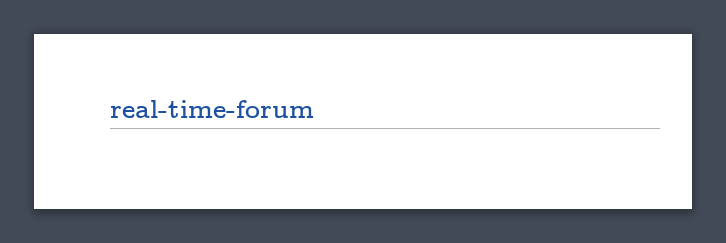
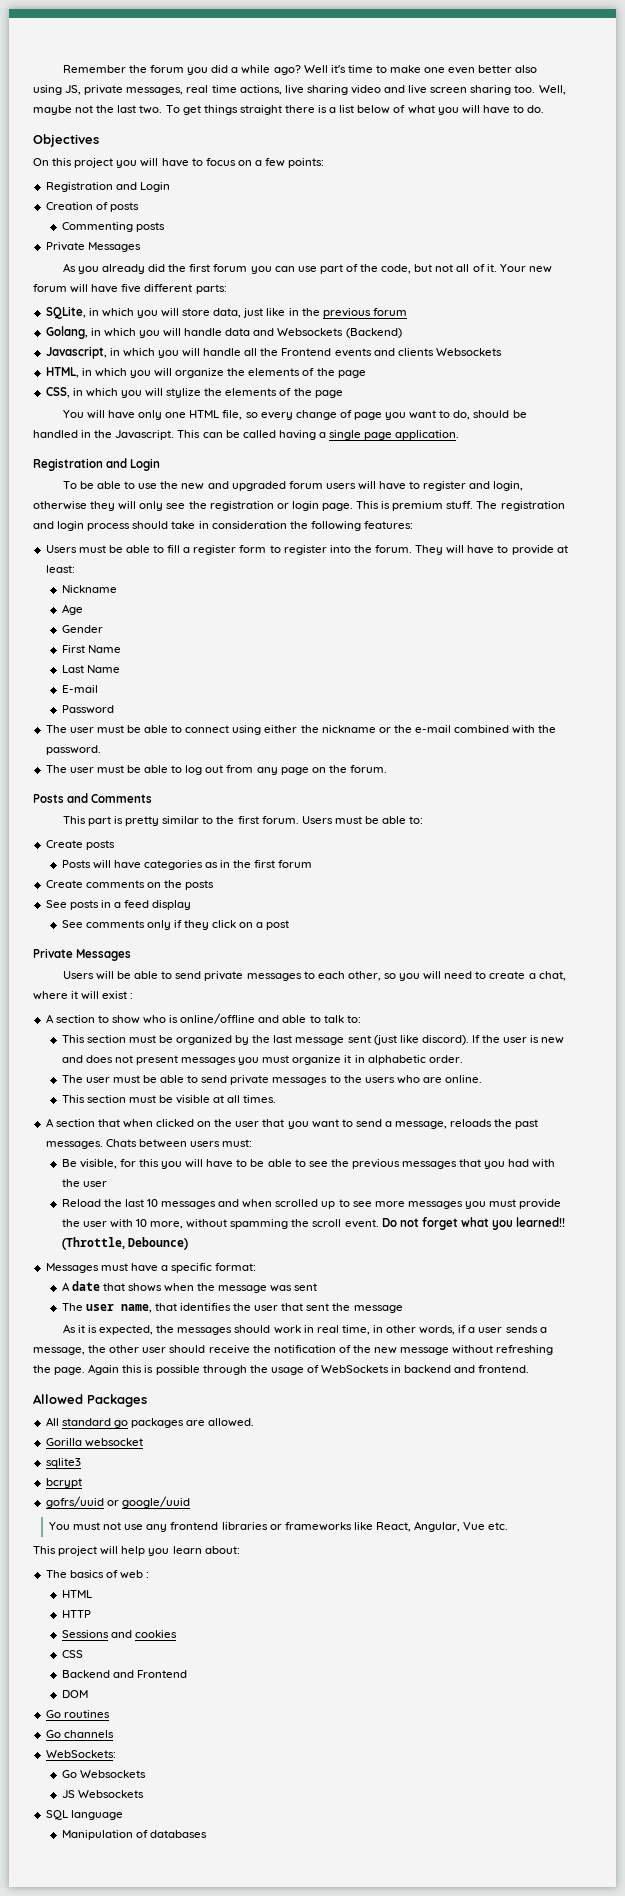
[110,100,314,118] real-time-forum -> [62,65,538,75] [33,85,566,95] [33,105,545,115] [33,134,99,147] [33,158,325,168] [45,182,170,192] [45,202,139,212] [61,222,165,232] [45,242,141,252] [62,263,552,274] [33,284,227,294] [45,306,407,319] [45,326,402,339] [45,346,502,359] [45,367,366,378] [45,387,343,398] [62,410,527,420] [33,430,460,440] [33,458,161,471] [62,481,524,491] [33,501,565,511] [33,521,413,531] [45,545,568,555] [45,565,75,573] [61,585,117,593] [61,604,83,615] [61,625,103,633] [61,645,121,653] [61,665,120,673] [61,685,98,693] [61,705,114,714] [45,725,557,735] [45,745,101,755] [45,765,388,775] [33,793,153,803] [62,816,424,826] [45,840,115,850] [61,860,313,870] [45,880,215,890] [45,900,192,910] [61,920,290,930] [33,948,132,961] [62,971,566,981] [33,991,134,1000] [45,1013,361,1024] [61,1035,565,1045] [61,1055,463,1065] [61,1075,483,1085] [61,1095,277,1104] [45,1118,539,1129] [45,1139,253,1149] [61,1159,556,1169] [61,1179,107,1187] [61,1199,562,1209] [61,1217,566,1230] [61,1237,188,1250] [45,1263,257,1273] [61,1281,318,1293] [61,1303,403,1313] [62,1324,547,1335] [33,1345,554,1355] [33,1364,530,1375] [33,1394,147,1407] [45,1417,255,1428] [45,1438,143,1447] [45,1458,81,1468] [45,1478,82,1488] [45,1496,190,1508] [48,1521,509,1532] [33,1546,240,1556] [45,1570,150,1579] [61,1590,92,1598] [61,1610,91,1618] [61,1630,177,1638] [61,1650,83,1658] [61,1670,187,1678] [61,1690,88,1698] [45,1710,110,1718] [45,1730,114,1738] [45,1750,116,1758] [61,1770,146,1778] [61,1790,144,1798] [45,1810,123,1820] [61,1830,207,1840] Remember the forum you did a while ago? Well it's time to make one even better also using JS, private messages, real time actions, live sharing video and live screen sharing too. Well, maybe not the last two. To get things straight there is a list below of what you will have to do. // Objectives // On this project you will have to focus on a few points: // Registration and Login // Creation of posts // Commenting posts // Private Messages // As you already did the first forum you can use part of the code, but not all of it. Your new forum will have five different parts: // SQLite, in which you will store data, just like in the previous forum // Golang, in which you will handle data and Websockets (Backend) // Javascript, in which you will handle all the Frontend events and clients Websockets // HTML, in which you will organize the elements of the page // CSS, in which you will stylize the elements of the page // You will have only one HTML file, so every change of page you want to do, should be handled in the Javascript. This can be called having a single page application. // Registration and Login // To be able to use the new and upgraded forum users will have to register and login, otherwise they will only see the registration or login page. This is premium stuff. The registration and login process should take in consideration the following features: // Users must be able to fill a register form to register into the forum. They will have to provide at least: // Nickname // Age // Gender // First Name // Last Name // E-mail // Password // The user must be able to connect using either the nickname or the e-mail combined with the password. // The user must be able to log out from any page on the forum. // Posts and Comments // This part is pretty similar to the first forum. Users must be able to: // Create posts // Posts will have categories as in the first forum // Create comments on the posts // See posts in a feed display // See comments only if they click on a post // Private Messages // Users will be able to send private messages to each other, so you will need to create a chat, where it will exist : // A section to show who is online/offline and able to talk to: // This section must be organized by the last message sent (just like discord). If the user is new and does not present messages you must organize it in alphabetic order. // The user must be able to send private messages to the users who are online. // This section must be visible at all times. // A section that when clicked on the user that you want to send a message, reloads the past messages. Chats between users must: // Be visible, for this you will have to be able to see the previous messages that you had with the user // Reload the last 10 messages and when scrolled up to see more messages you must provide the user with 10 more, without spamming the scroll event. Do not forget what you learned!! (Throttle, Debounce) // Messages must have a specific format: // A date that shows when the message was sent // The user name, that identifies the user that sent the message // As it is expected, the messages should work in real time, in other words, if a user sends a message, the other user should receive the notification of the new message without refreshing the page. Again this is possible through the usage of WebSockets in backend and frontend. // Allowed Packages // All standard go packages are allowed. // Gorilla websocket // sqlite3 // bcrypt // gofrs/uuid or google/uuid // You must not use any frontend libraries or frameworks like React, Angular, Vue etc. // This project will help you learn about: // The basics of web : // HTML // HTTP // Sessions and cookies // CSS // Backend and Frontend // DOM // Go routines // Go channels // WebSockets: // Go Websockets // JS Websockets // SQL language // Manipulation of databases

